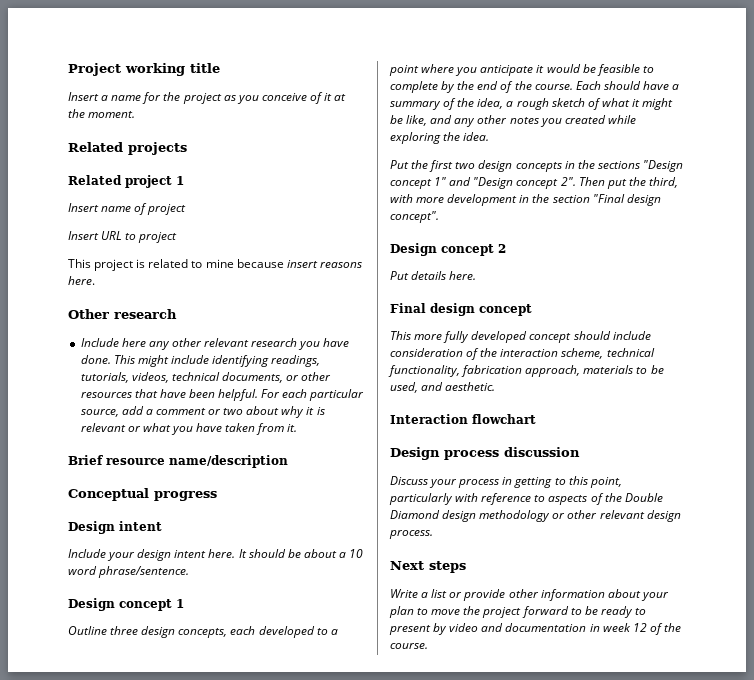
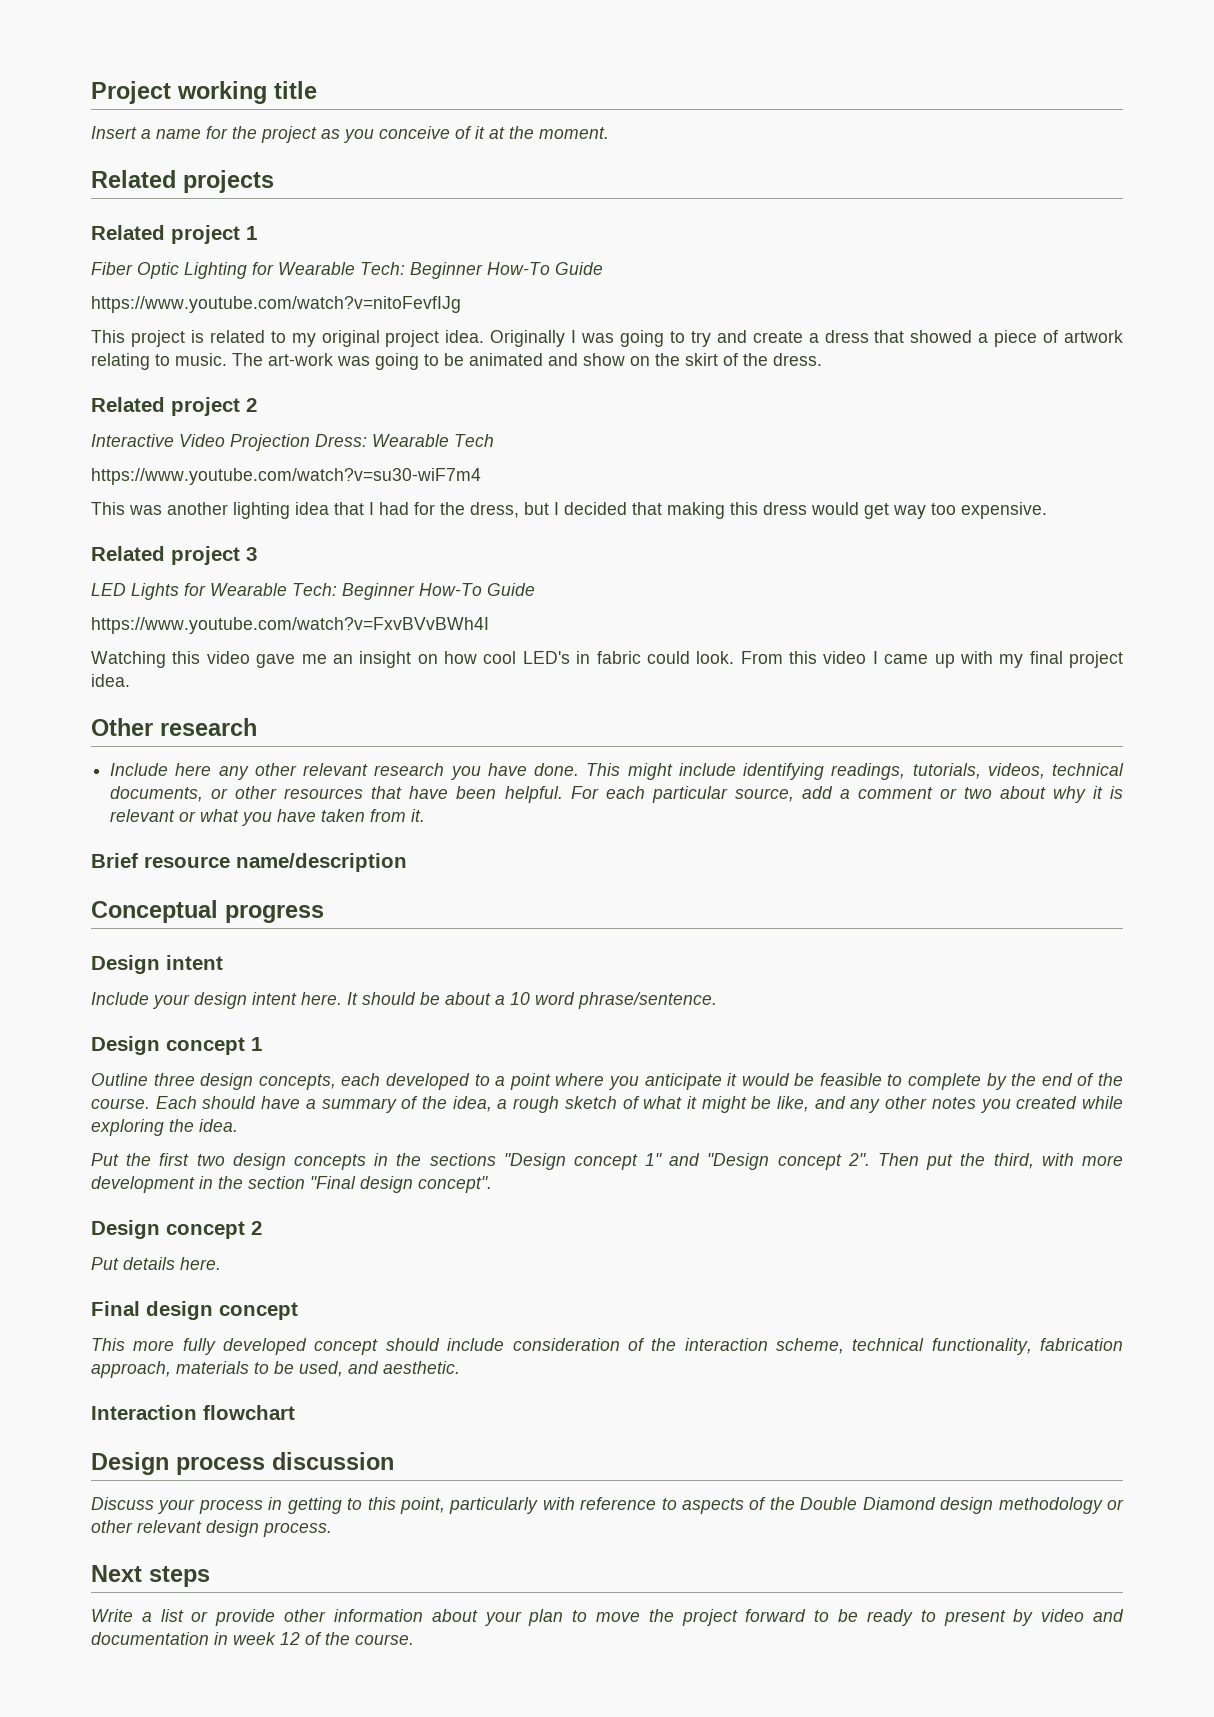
[68,203,187,215] [68,231,178,243] Insert name of project // Insert URL to project -> [91,262,603,279] [91,296,461,313] Fiber Optic Lighting for Wearable Tech: Beginner How-To Guide // https://www.youtube.com/watch?v=nitoFevfIJg
[205,259,362,268] [68,276,95,285] mine because insert reasons here. -> [291,330,1123,347] [91,353,822,370] [91,397,257,416] [91,434,494,451] [91,468,481,485] [91,502,1047,519] [91,546,257,565] [91,583,535,600] [91,617,489,634] [91,651,1123,668] [91,674,130,687] my original project idea. Originally I was going to try and create a dress that showed a piece of artwork relating to music. The art-work was going to be animated and show on the skirt of the dress. // Related project 2 // Interactive Video Projection Dress: Wearable Tech // https://www.youtube.com/watch?v=su30-wiF7m4 // This was another lighting idea that I had for the dress, but I decided that making this dress would get way too expensive. // Related project 3 // LED Lights for Wearable Tech: Beginner How-To Guide // https://www.youtube.com/watch?v=FxvBVvBWh4I // Watching this video gave me an insight on how cool LED's in fabric could look. From this video I came up with my final project idea.

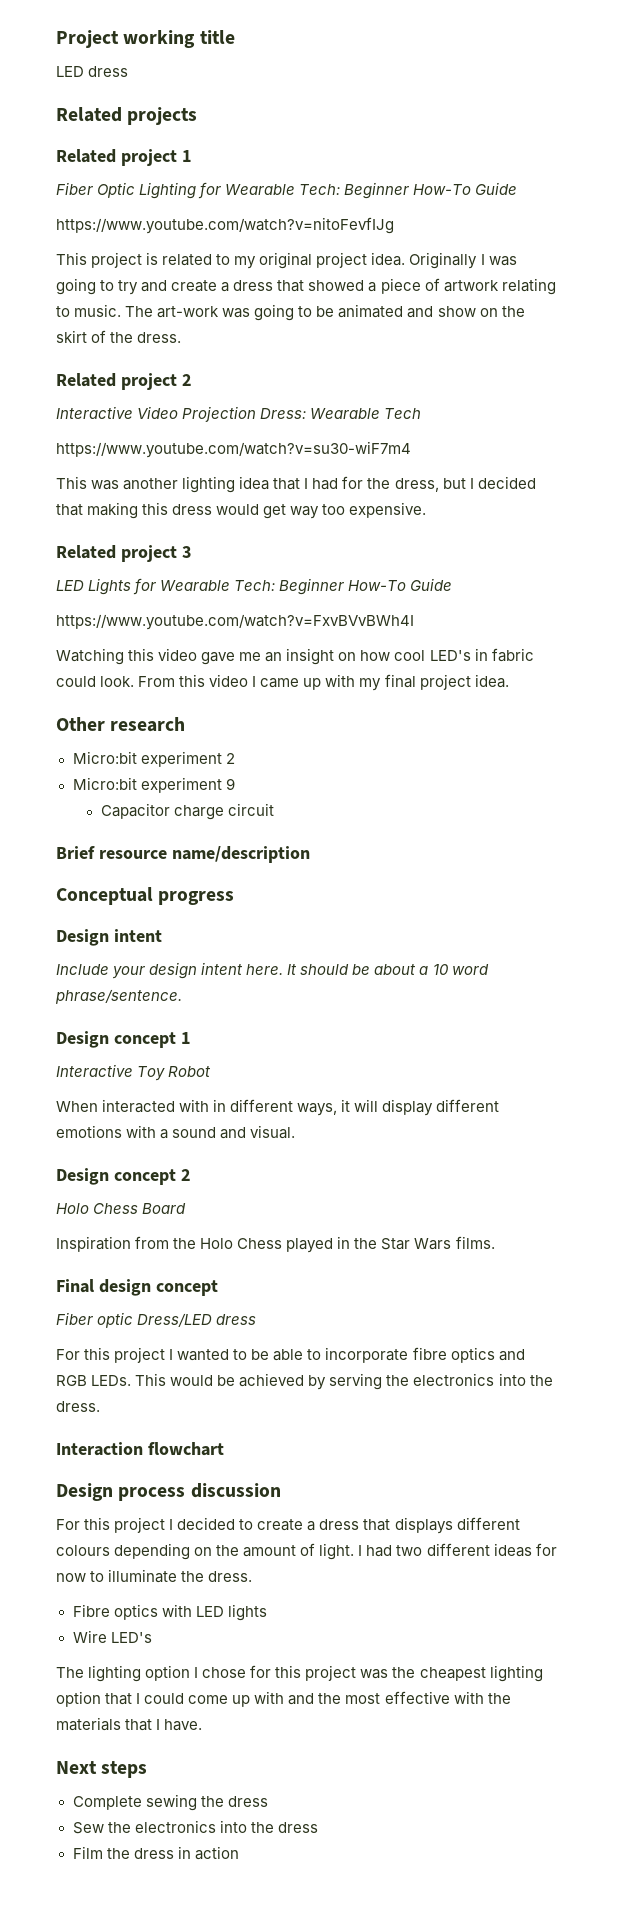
[91,126,609,143] Insert a name for the project as you conceive of it at the moment. -> [56,66,129,77] LED dress
[110,763,1124,780] [110,786,1124,803] [110,809,426,826] Include here any other relevant research you have done. This might include identifying readings, tutorials, videos, technical documents, or other resources that have been helpful. For each particular source, add a comment or two about why it is relevant or what you have taken from it. -> [72,751,235,767] [72,777,235,793] [100,803,274,820] Micro:bit experiment 2 // Micro:bit experiment 9 // Capacitor charge circuit
[91,1073,1124,1090] [91,1096,1124,1113] [91,1119,238,1136] [91,1153,1123,1170] [91,1176,492,1193] [91,1220,262,1239] [91,1257,221,1270] [91,1301,298,1320] [91,1338,1124,1355] [91,1361,460,1378] Outline three design concepts, each developed to a point where you anticipate it would be feasible to complete by the end of the course. Each should have a summary of the idea, a rough sketch of what it might be like, and any other notes you created while exploring the idea. // Put the first two design concepts in the sections "Design concept 1" and "Design concept 2". Then put the third, with more development in the section "Final design concept". // Design concept 2 // Put details here. // Final design concept // This more fully developed concept should include consideration of the interaction scheme, technical functionality, fabrication approach, materials to be used, and aesthetic. -> [56,1064,212,1081] [56,1099,500,1116] [56,1125,296,1139] [56,1168,191,1185] [56,1203,187,1214] [56,1236,495,1253] [56,1279,218,1296] [56,1312,257,1328] [56,1347,525,1363] [56,1373,553,1390] [56,1401,100,1412] Interactive Toy Robot // When interacted with in different ways, it will display different emotions with a sound and visual. // Design concept 2 // Holo Chess Board // Inspiration from the Holo Chess played in the Star Wars films. // Final design concept // Fiber optic Dress/LED dress // For this project I wanted to be able to incorporate fibre optics and RGB LEDs. This would be achieved by serving the electronics into the dress.
[91,1497,1125,1514] [91,1520,332,1537] [91,1565,210,1587] [91,1609,1125,1626] [91,1632,414,1645] Discuss your process in getting to this point, particularly with reference to aspects of the Double Diamond design methodology or other relevant design process. // Next steps // Write a list or provide other information about your plan to move the project forward to be ready to present by video and documentation in week 12 of the course. -> [56,1517,520,1534] [56,1543,557,1560] [56,1569,253,1583] [72,1604,267,1621] [72,1630,152,1643] [56,1665,543,1682] [56,1691,511,1707] [56,1717,203,1731] [56,1761,148,1778] [72,1794,268,1811] [72,1820,318,1834] [72,1846,239,1860] For this project I decided to create a dress that displays different colours depending on the amount of light. I had two different ideas for now to illuminate the dress. // Fibre optics with LED lights // Wire LED's // The lighting option I chose for this project was the cheapest lighting option that I could come up with and the most effective with the materials that I have. // Next steps // Complete sewing the dress // Sew the electronics into the dress // Film the dress in action

